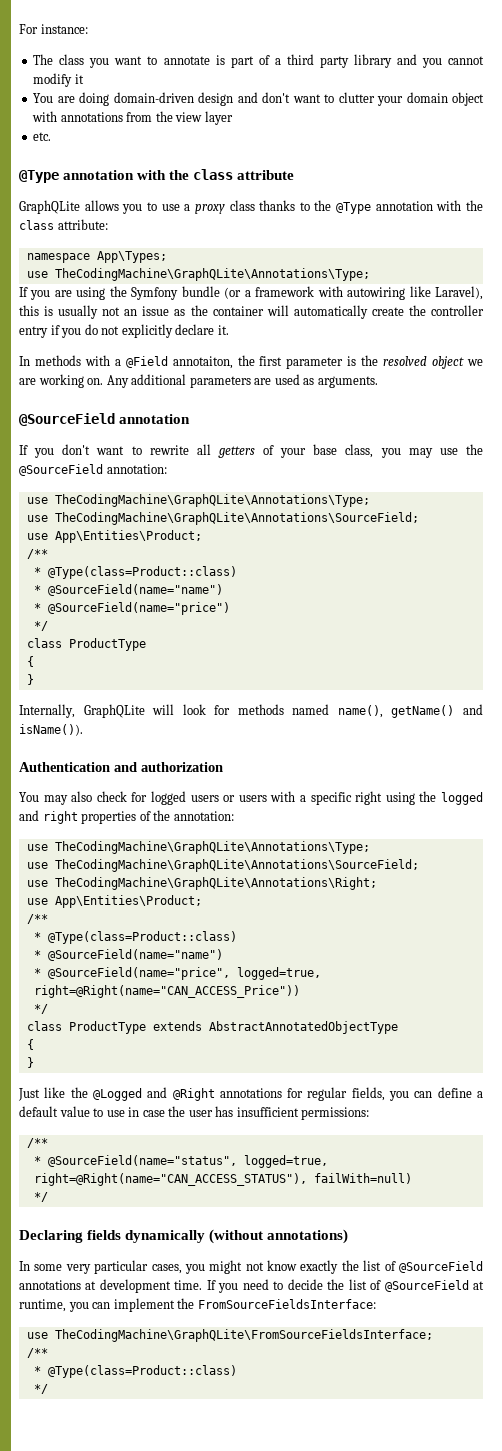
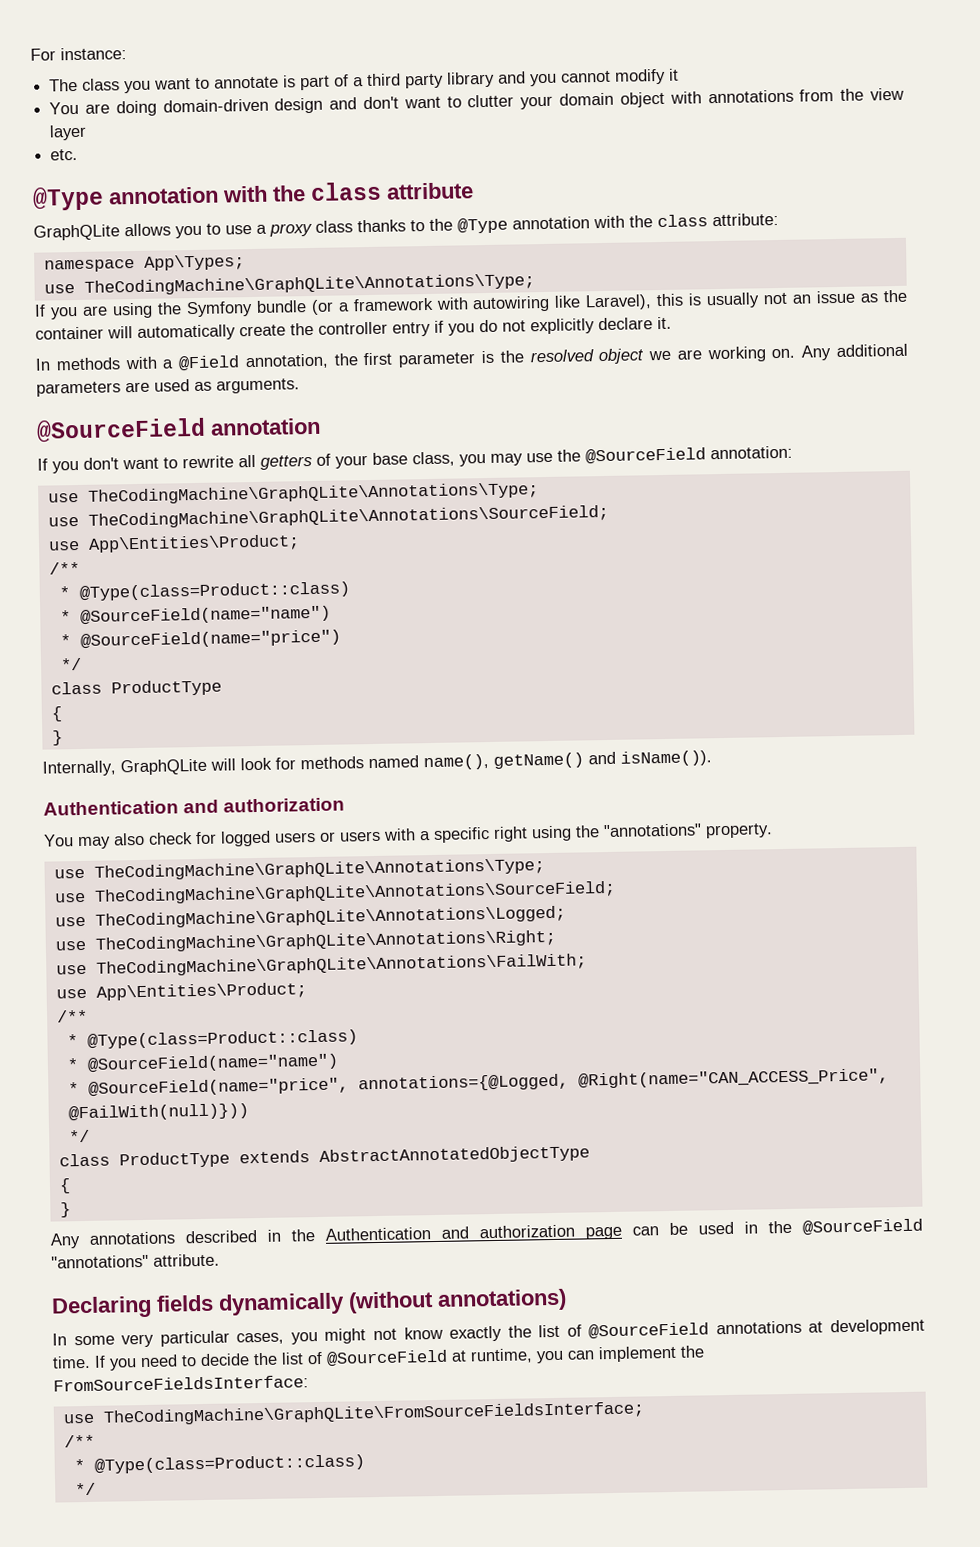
[172,356,233,369] annotaiton, -> [244,353,329,370] annotation,
[441,792,484,805] [19,810,234,824] [26,841,370,854] [26,859,419,872] logged and right properties of the annotation: // use TheCodingMachine\GraphQLite\Annotations\Type; // use TheCodingMachine\GraphQLite\Annotations\SourceField; -> [603,823,773,839] [53,858,545,881] [53,880,616,905] [54,905,566,929] "annotations" property. // use TheCodingMachine\GraphQLite\Annotations\Type; // use TheCodingMachine\GraphQLite\Annotations\SourceField; // use TheCodingMachine\GraphQLite\Annotations\Logged;
(377, 883) none -> [55,953,587,977] // use TheCodingMachine\GraphQLite\Annotations\FailWith;
[236,967,321,980] [33,985,300,998] logged=true, right=@Right(name="CAN_ACCESS_Price")) -> [357,1068,889,1093] [67,1103,249,1122] annotations={@Logged, @Right(name="CAN_ACCESS_Price", @FailWith(null)}))
[18,1087,484,1101] [19,1106,370,1120] [26,1138,48,1148] [33,1155,328,1168] [33,1173,412,1186] [33,1192,48,1202] Just like the @Logged and @Right annotations for regular fields, you can define a default value to use in case the user has insufficient permissions: // /** // * @SourceField(name="status", logged=true, right=@Right(name="CAN_ACCESS_STATUS"), failWith=null) // */ -> [50,1218,923,1249] [51,1253,220,1269] Any annotations described in the Authentication and authorization page can be used in the @SourceField "annotations" attribute.

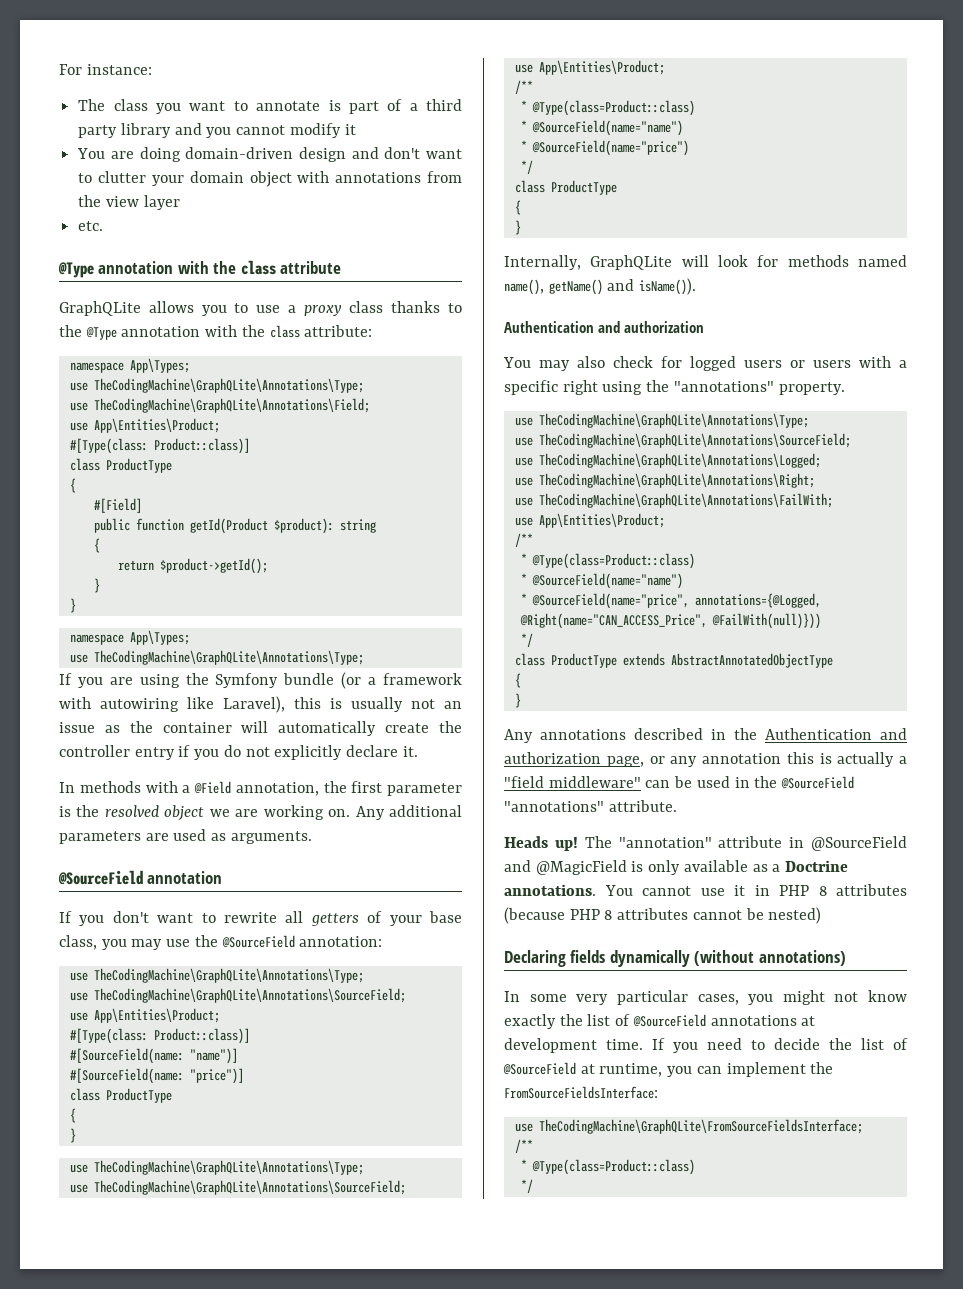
(535, 284) none -> [69,398,370,413] [69,418,220,433] [69,438,250,454] [69,458,172,473] [69,478,76,493] [93,498,142,513] [93,518,376,534] [93,538,100,553] [117,558,268,574] [93,578,100,593] [69,598,76,613] [69,630,190,645] [69,650,364,665] // use TheCodingMachine\GraphQLite\Annotations\Field; // use App\Entities\Product; // #[Type(class: Product::class)] // class ProductType // { // #[Field] // public function getId(Product $product): string // { // return $product->getId(); // } // } // namespace App\Types; // use TheCodingMachine\GraphQLite\Annotations\Type;
(300, 543) none -> [69,1028,250,1044] [69,1048,238,1064] [69,1068,244,1084] [69,1088,172,1103] [69,1108,76,1123] [69,1128,76,1143] [69,1160,364,1175] [69,1180,406,1195] [514,60,665,75] // #[Type(class: Product::class)] // #[SourceField(name: "name")] // #[SourceField(name: "price")] // class ProductType // { // } // use TheCodingMachine\GraphQLite\Annotations\Type; // use TheCodingMachine\GraphQLite\Annotations\SourceField; // use App\Entities\Product;
[585,1226,622,1240] page -> [606,752,907,767] [504,776,641,788] page, or any annotation this is actually a "field middleware"
(220, 1260) none -> [504,836,907,851] [504,860,849,875] [504,884,907,896] [504,907,822,924] // Heads up! The "annotation" attribute in @SourceField and @MagicField is only available as a Doctrine annotations. You cannot use it in PHP 8 attributes (because PHP 8 attributes cannot be nested)

